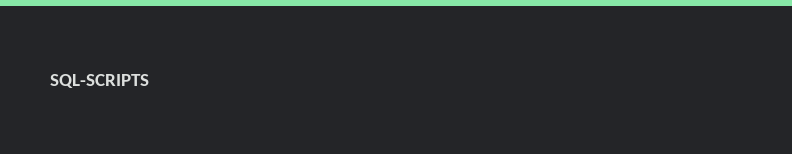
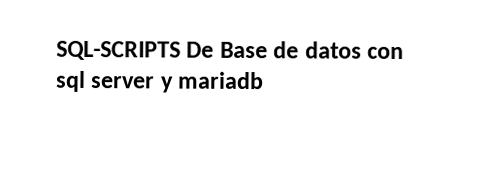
(149, 81) none -> [186,41,405,60] [55,70,265,93] De Base de datos con sql server y mariadb

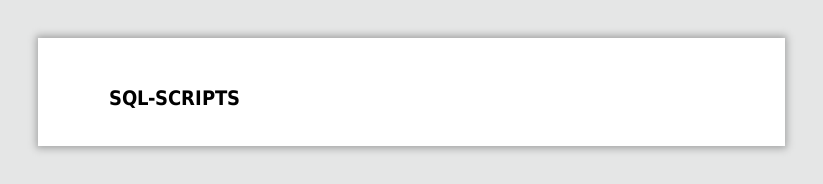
[186,41,405,60] [55,70,265,93] De Base de datos con sql server y mariadb -> (240, 99) none

